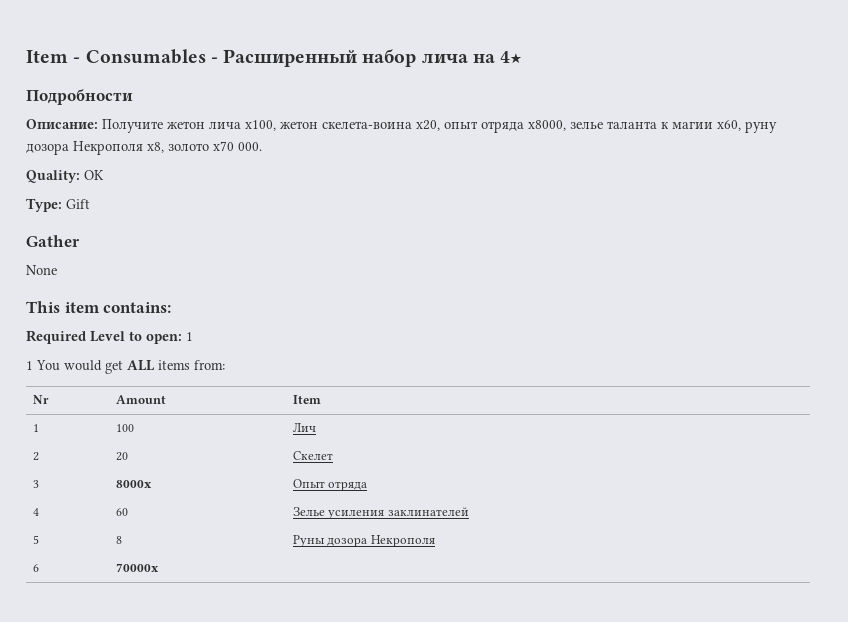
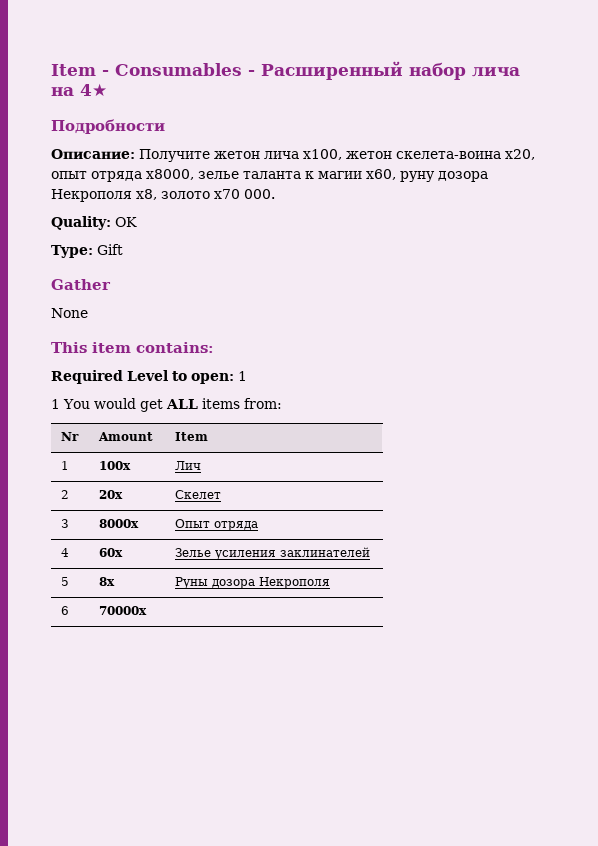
[115,424,134,432] 100 -> [99,461,132,470] 100x
[115,452,128,461] 20 -> [99,490,124,499] 20x
[115,508,128,516] 60 -> [99,548,124,557] 60x
[115,536,122,544] 8 -> [99,577,116,586] 8x

